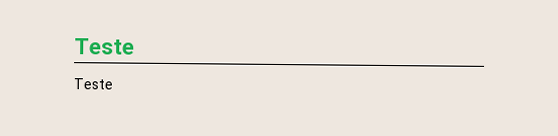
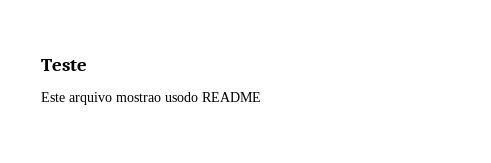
[73,78,113,90] Teste -> [41,92,261,105] Este arquivo mostrao usodo README

